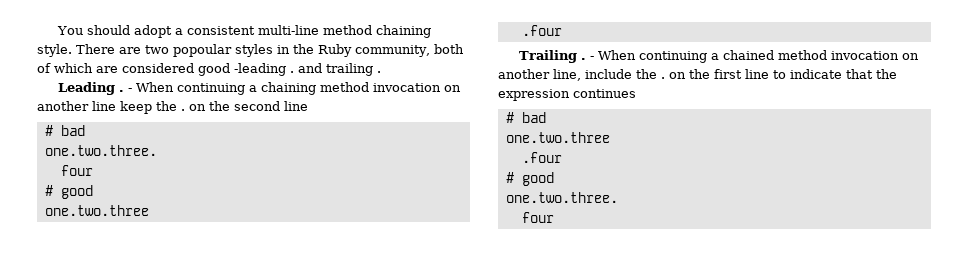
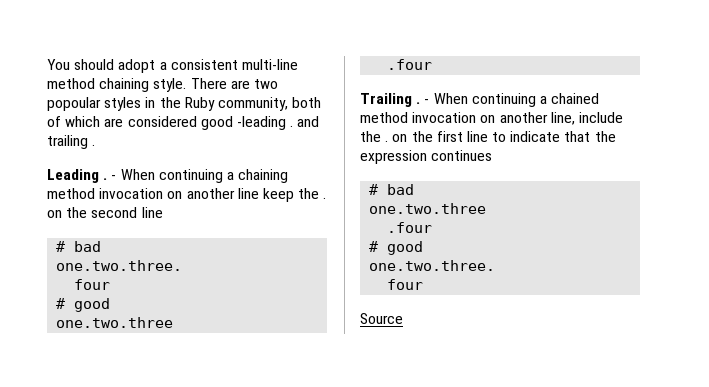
(554, 217) none -> [360,313,403,324] // Source

